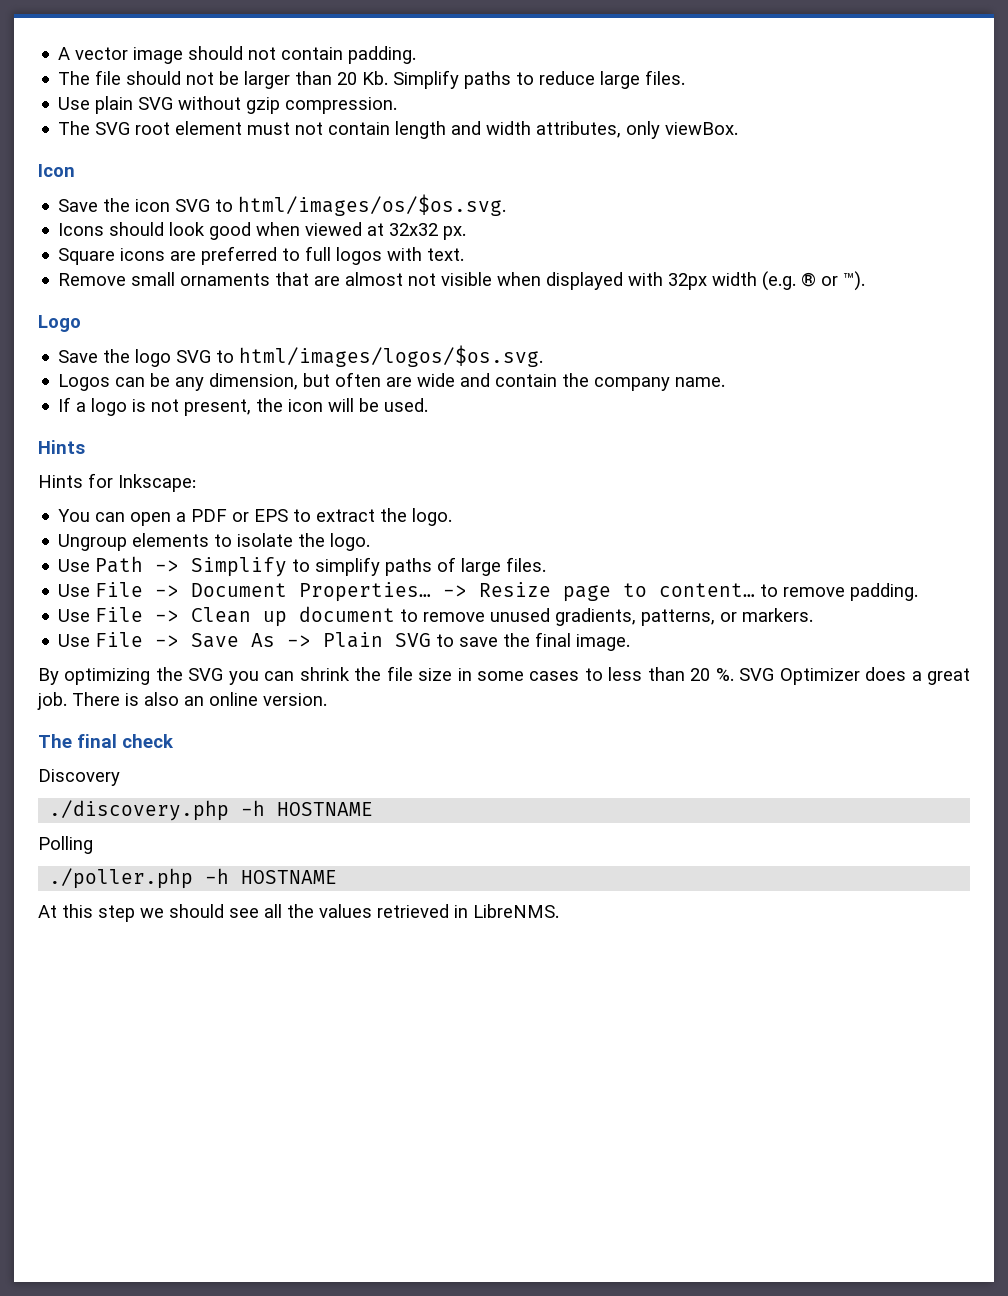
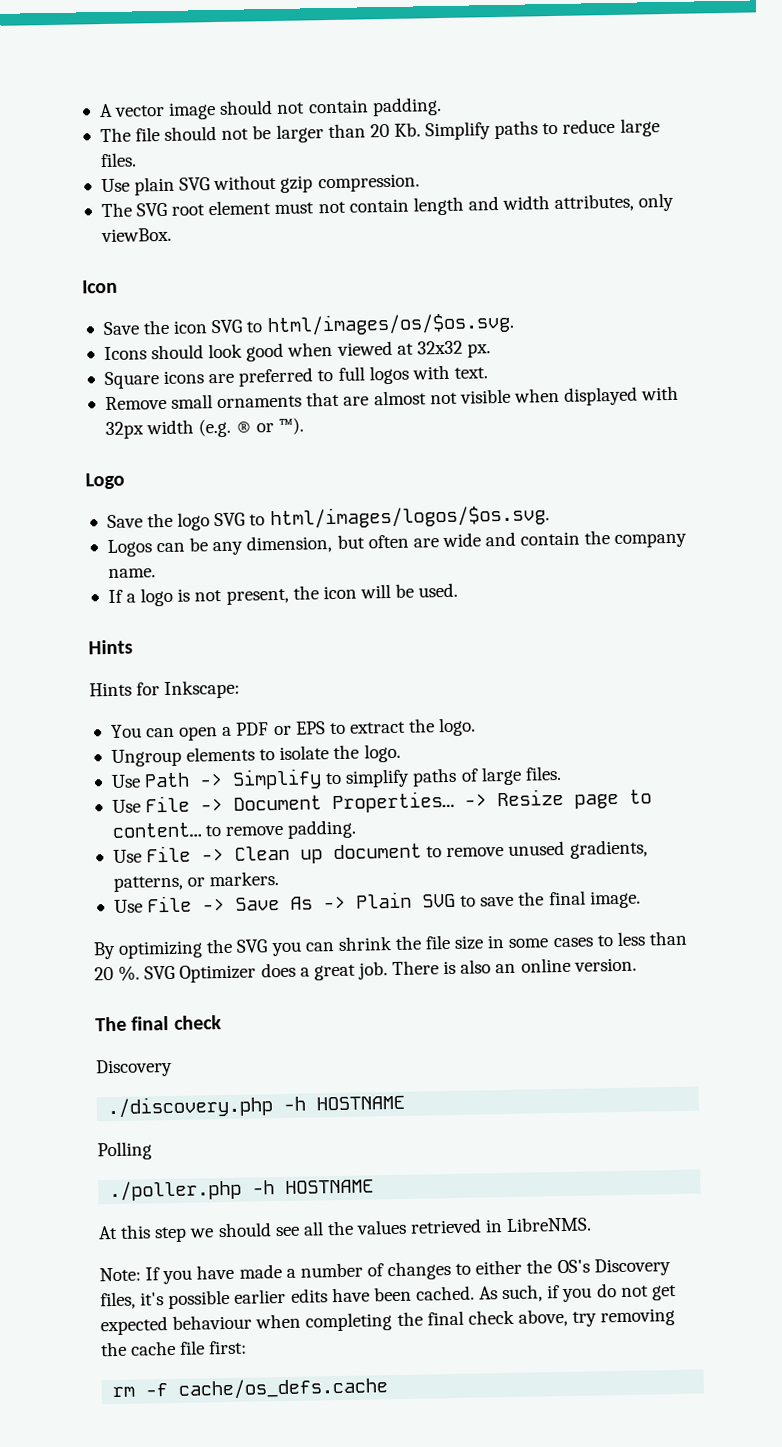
(559, 911) none -> [99,1258,671,1285] [100,1283,677,1310] [100,1308,676,1336] [100,1340,248,1357] [112,1377,389,1400] // Note: If you have made a number of changes to either the OS's Discovery files, it's possible earlier edits have been cached. As such, if you do not get expected behaviour when completing the final check above, try removing the cache file first: // rm -f cache/os_defs.cache

